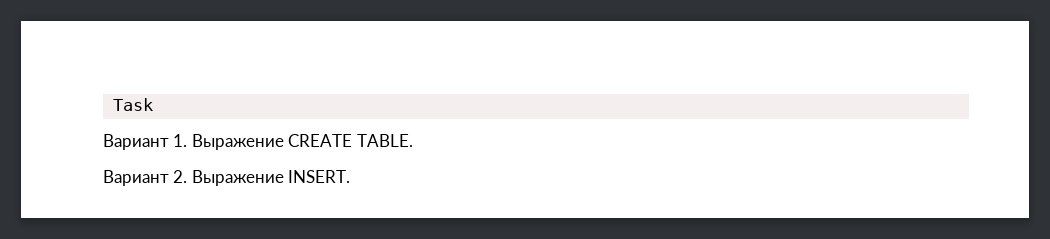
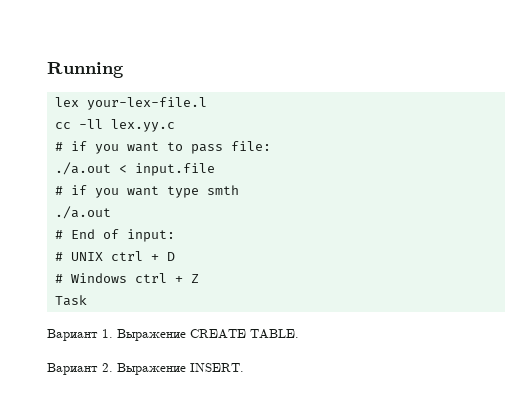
(112, 104) none -> [47,62,124,78] [54,97,207,110] [54,119,175,132] [54,141,271,154] [54,162,215,176] [54,185,239,198] [54,206,111,219] [54,229,175,242] [54,251,175,261] [54,273,199,283] Running // lex your-lex-file.l // cc -ll lex.yy.c // # if you want to pass file: // ./a.out < input.file // # if you want type smth // ./a.out // # End of input: // # UNIX ctrl + D // # Windows ctrl + Z //

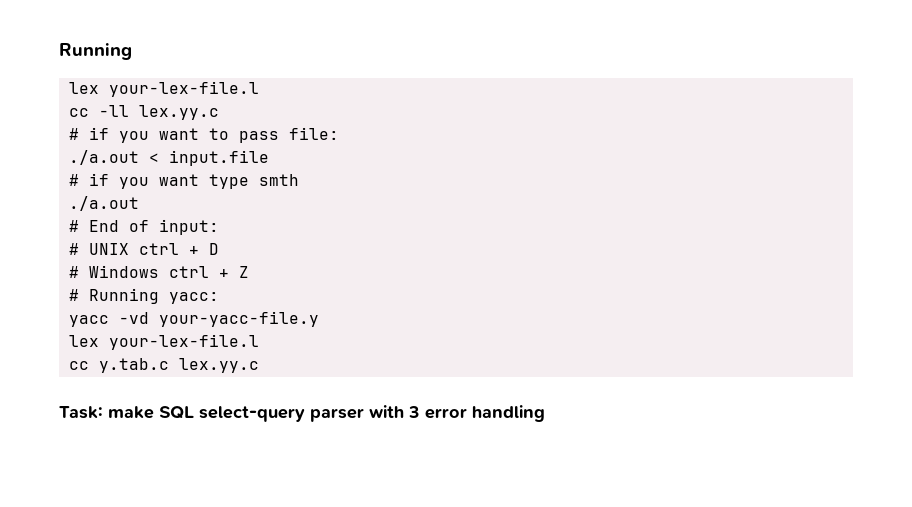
[54,295,87,306] [47,329,299,341] [47,363,244,375] Task // Вариант 1. Выражение CREATE TABLE. // Вариант 2. Выражение INSERT. -> [69,288,220,304] [69,311,320,327] [69,334,260,350] [69,358,260,373] [59,405,545,422] # Running yacc: // yacc -vd your-yacc-file.y // lex your-lex-file.l // cc y.tab.c lex.yy.c // Task: make SQL select-query parser with 3 error handling

